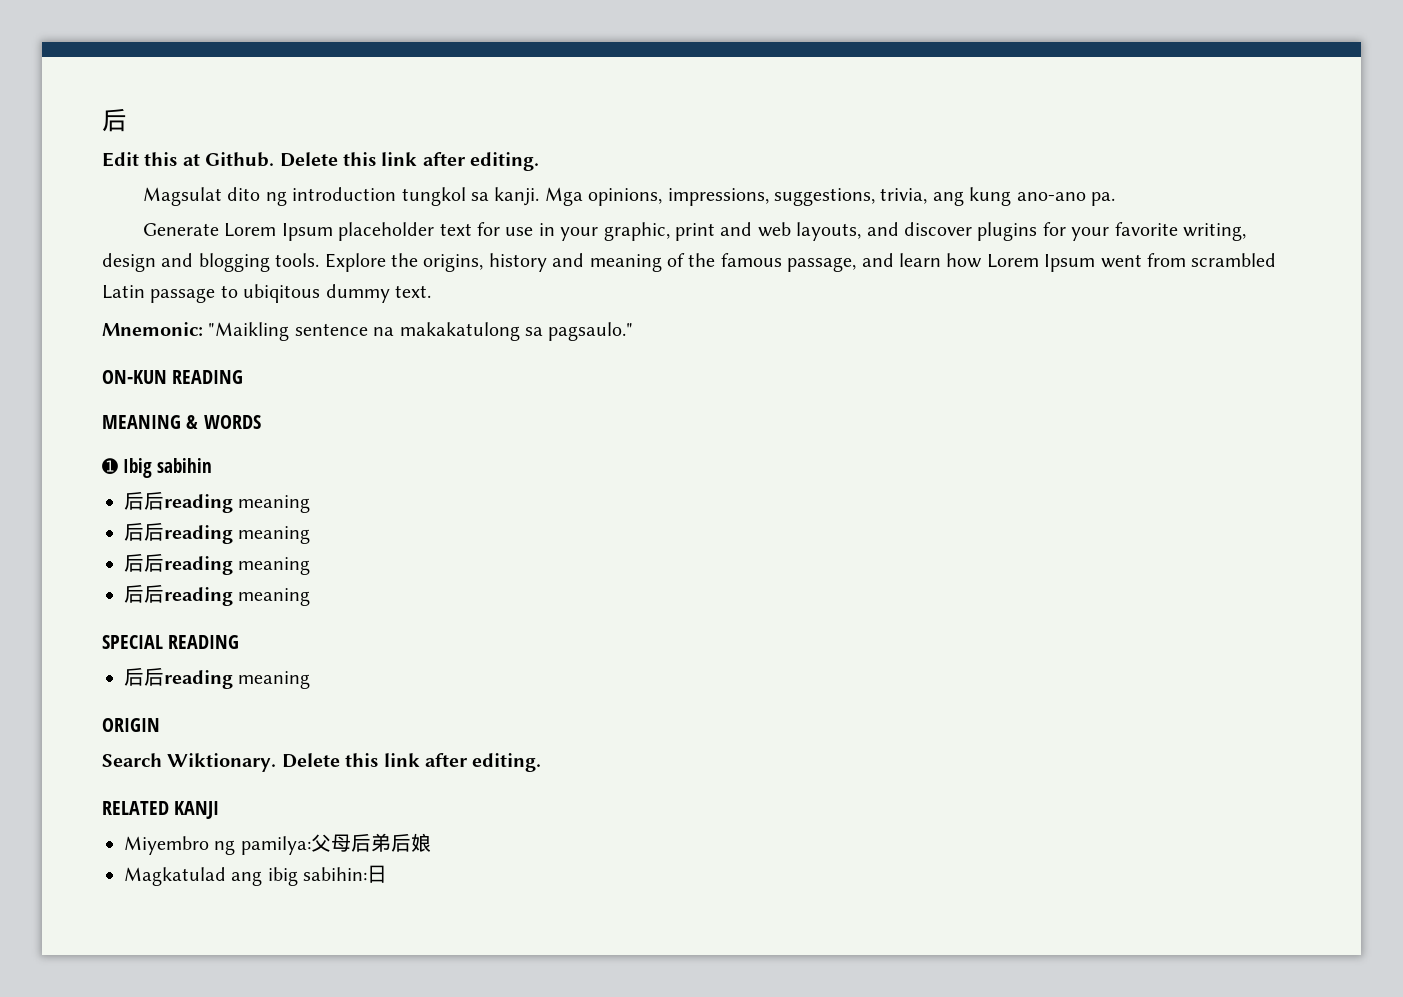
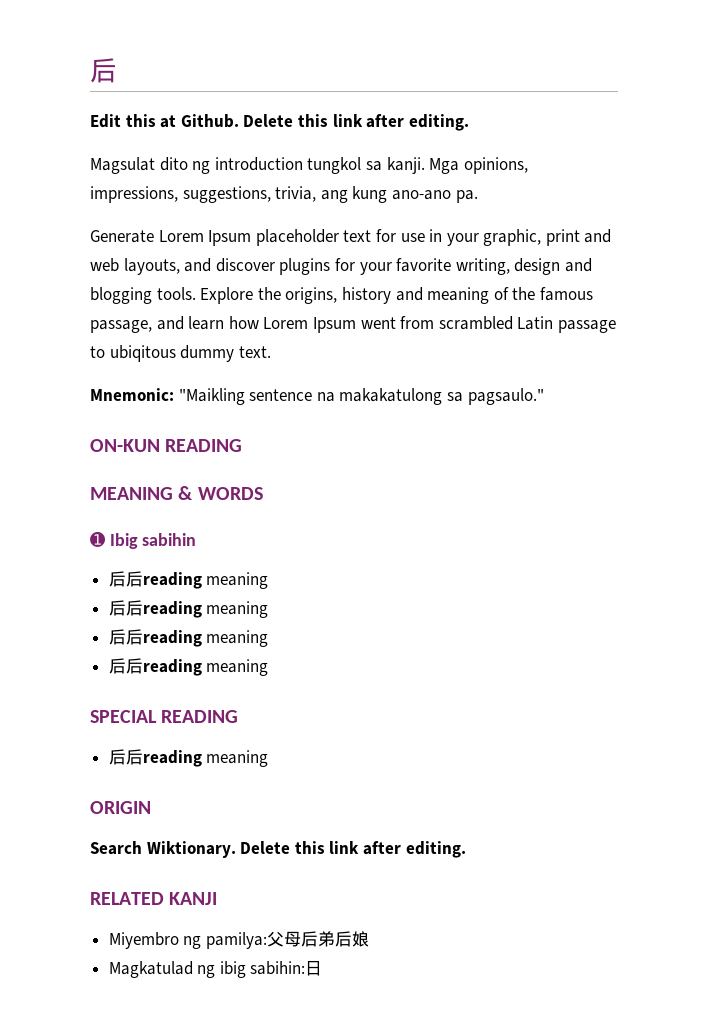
[231,871,263,886] ang -> [197,965,216,978] ng

